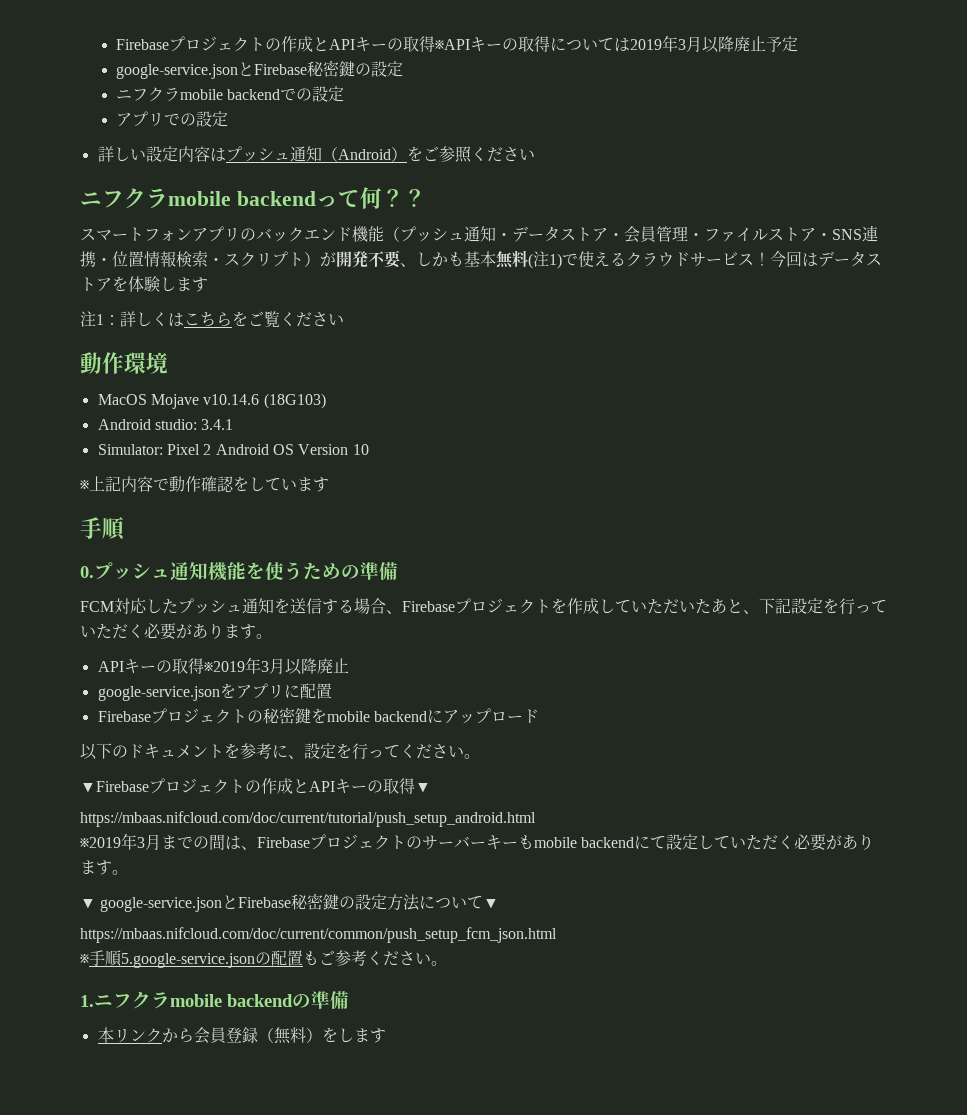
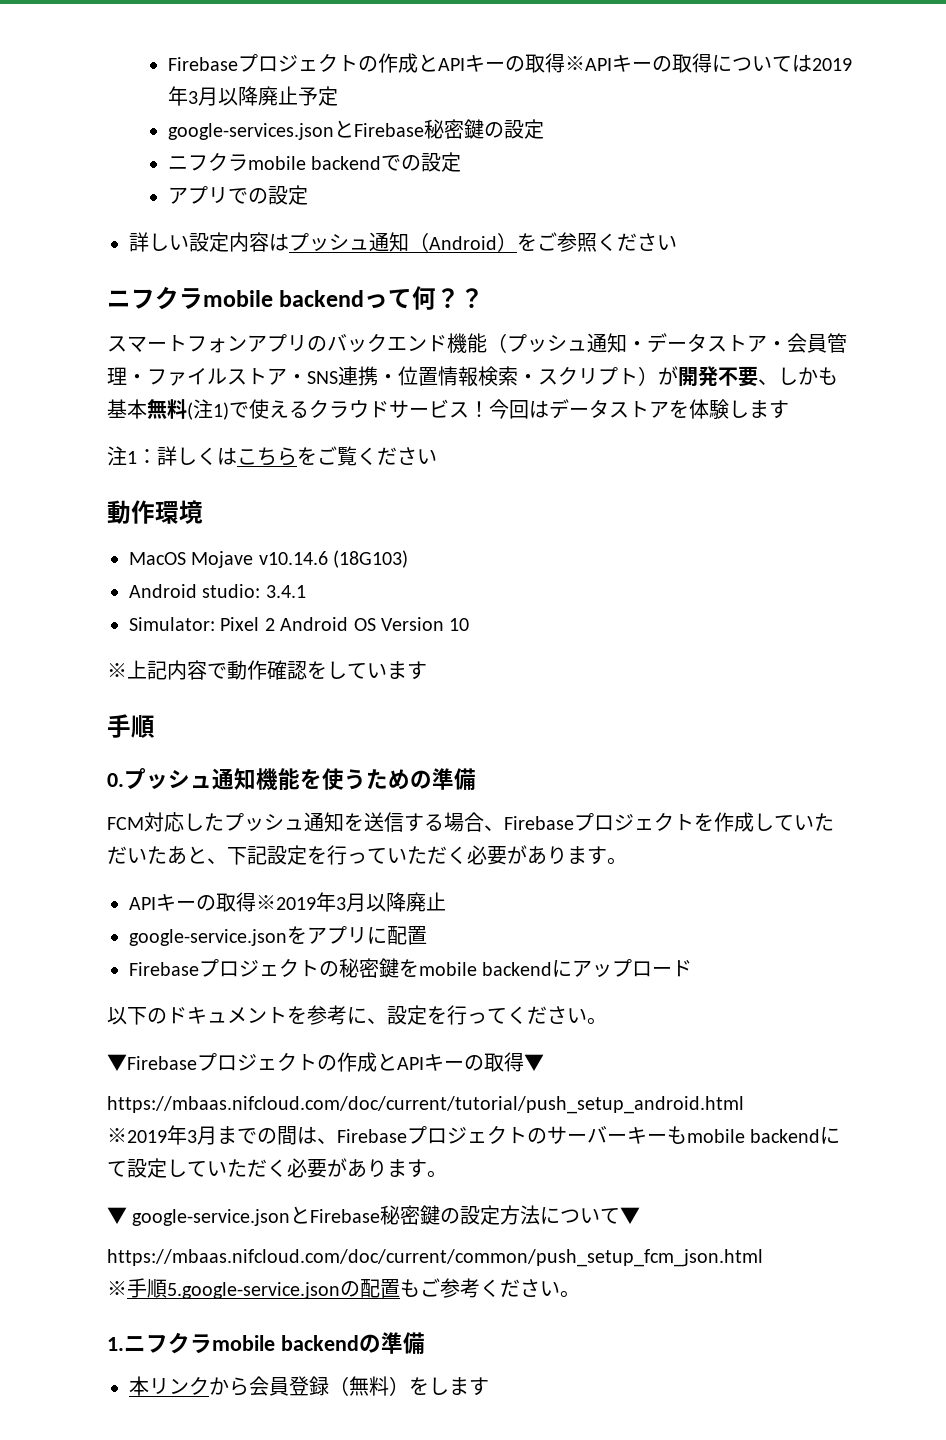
[116,64,239,79] google-service.json -> [167,123,334,140] google-services.json

